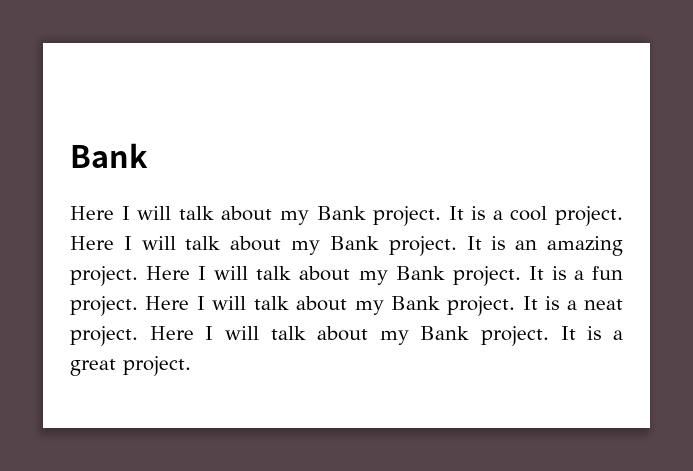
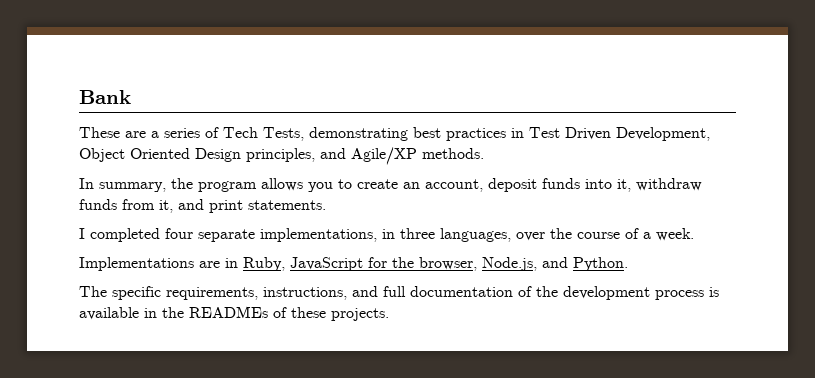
[70,206,623,226] [70,236,623,256] [70,266,623,286] [70,296,624,316] [70,326,623,346] [70,356,191,376] Here I will talk about my Bank project. It is a cool project. Here I will talk about my Bank project. It is an amazing project. Here I will talk about my Bank project. It is a fun project. Here I will talk about my Bank project. It is a neat project. Here I will talk about my Bank project. It is a great project. -> [79,127,710,141] [79,147,484,165] [79,178,702,192] [79,199,326,213] [79,228,694,242] [79,257,628,271] [79,286,719,300] [79,306,389,321] These are a series of Tech Tests, demonstrating best practices in Test Driven Development, Object Oriented Design principles, and Agile/XP methods. // In summary, the program allows you to create an account, deposit funds into it, withdraw funds from it, and print statements. // I completed four separate implementations, in three languages, over the course of a week. // Implementations are in Ruby, JavaScript for the browser, Node.js, and Python. // The specific requirements, instructions, and full documentation of the development process is available in the READMEs of these projects.

